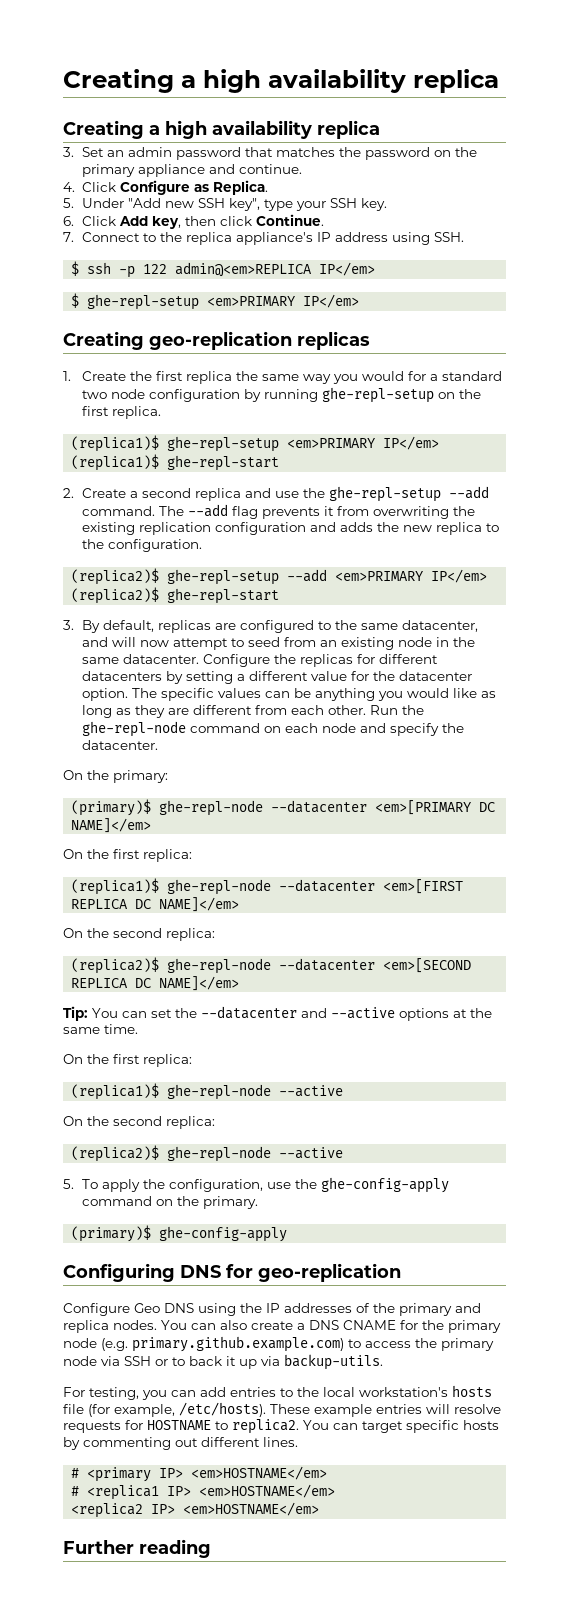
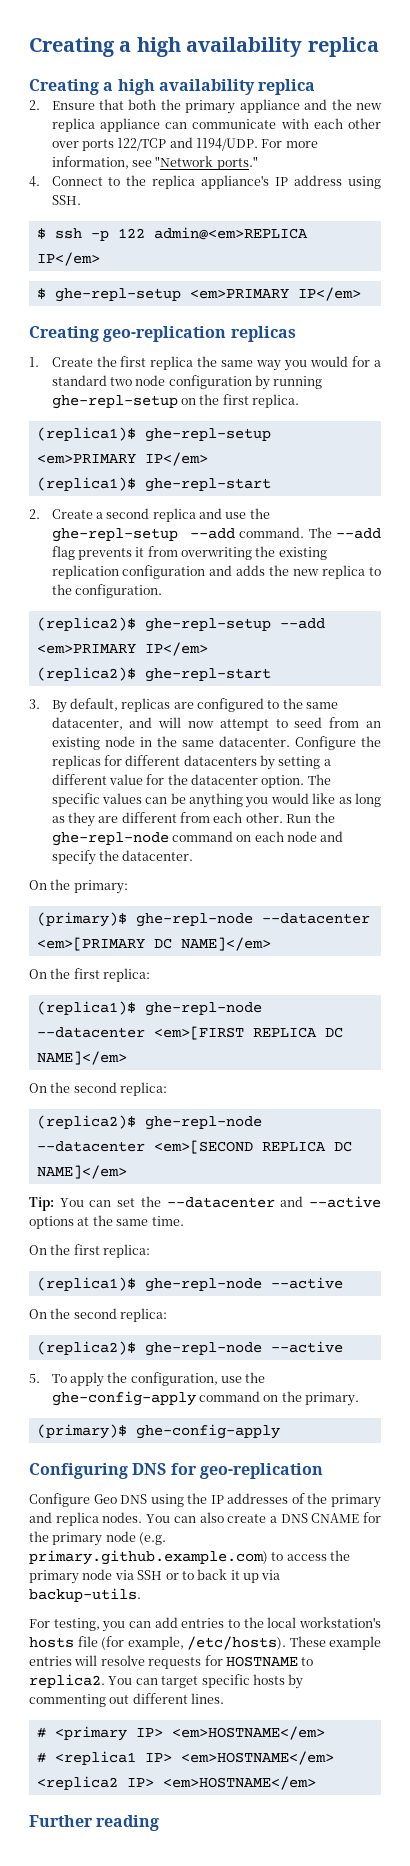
[63,147,477,160] [81,164,302,177] [63,180,268,195] [63,198,387,211] [63,214,324,229] [63,232,74,242] 3. Set an admin password that matches the password on the primary appliance and continue. // 4. Click Configure as Replica. // 5. Under "Add new SSH key", type your SSH key. // 6. Click Add key, then click Continue. // 7. -> [29,99,382,114] [51,118,381,132] [51,137,318,151] [51,156,258,170] [29,176,40,187] 2. Ensure that both the primary appliance and the new replica appliance can communicate with each other over ports 122/TCP and 1194/UDP. For more information, see "Network ports." // 4.

